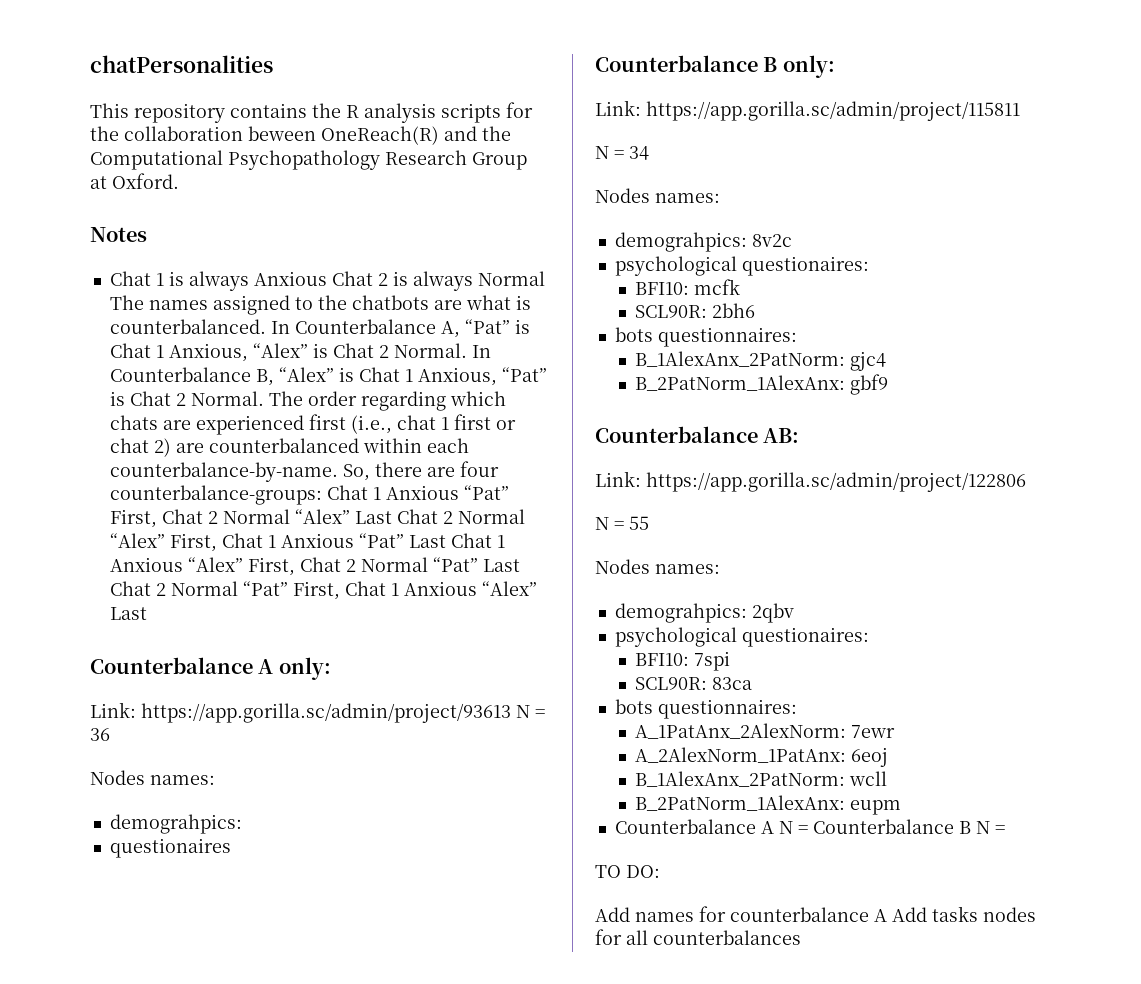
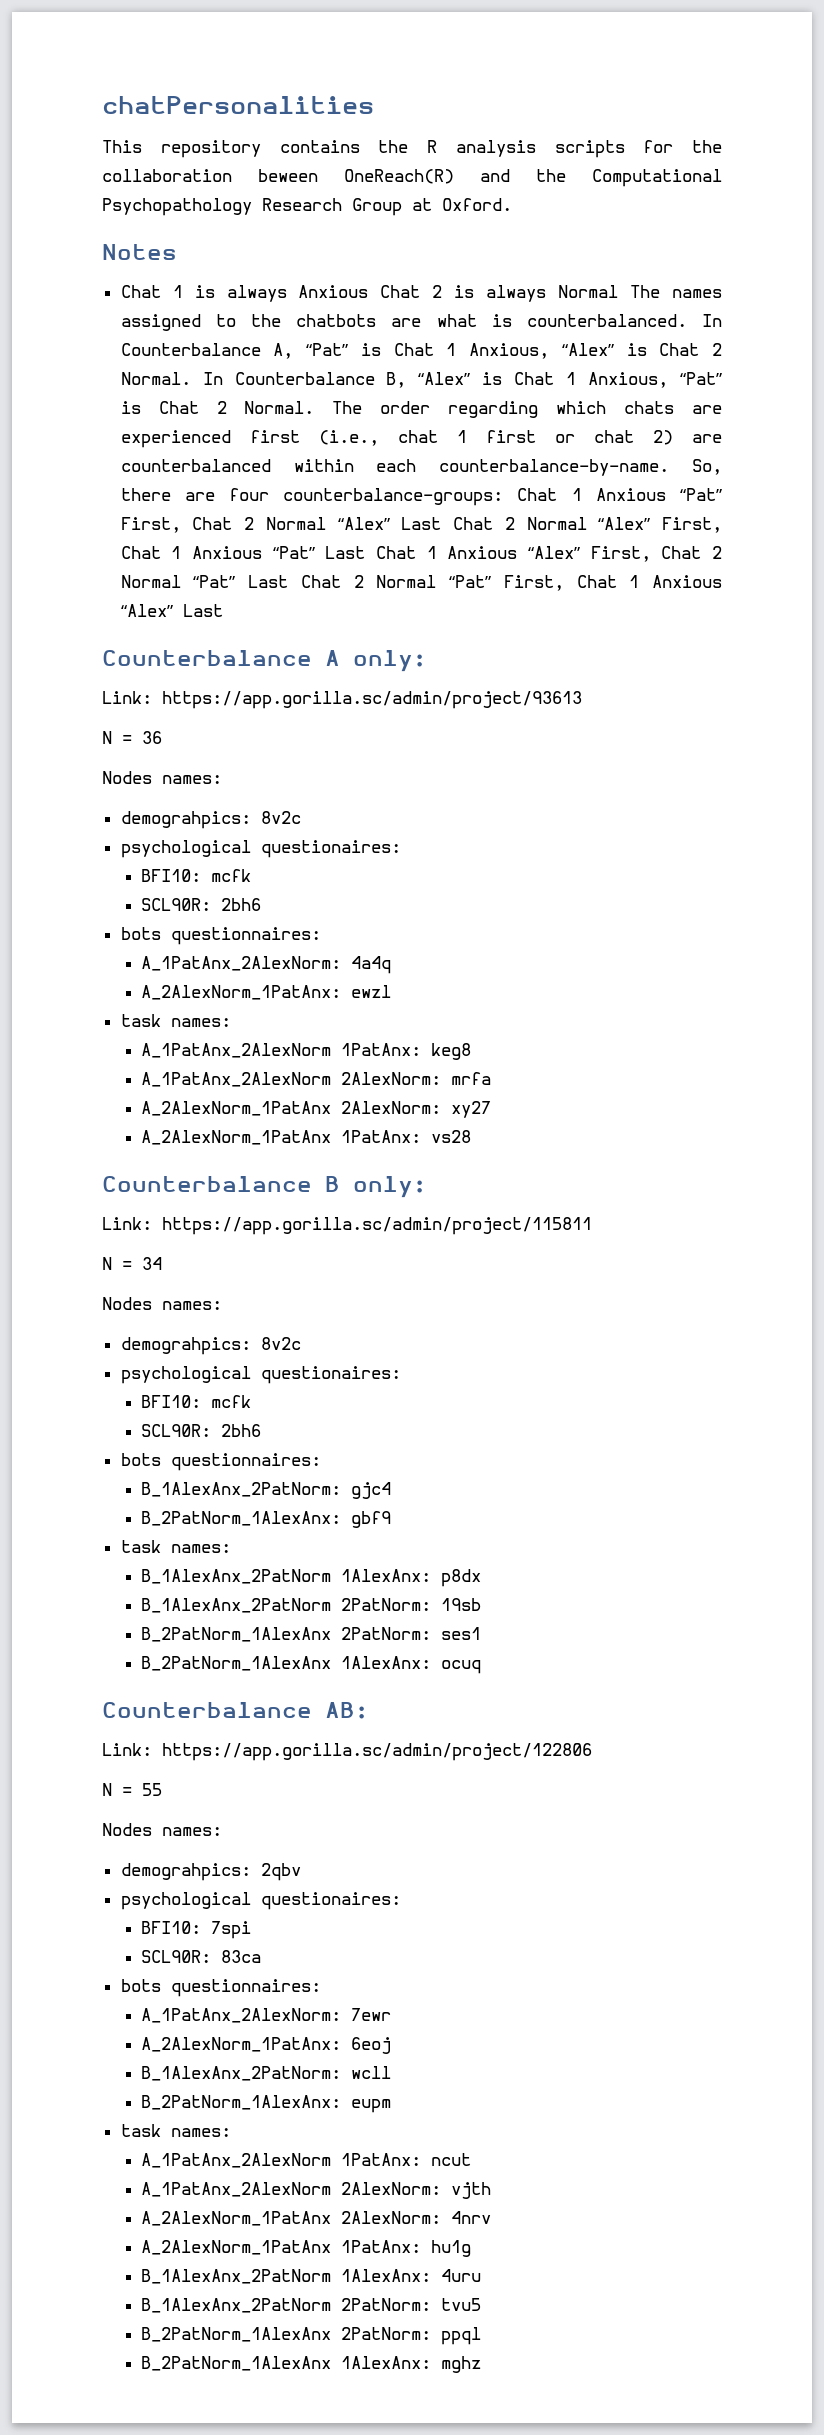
(511, 713) none -> (582, 700) //
[109,838,231,858] // questionaires -> [260,811,301,824] [120,840,401,858] [141,869,252,882] [141,898,262,911] [120,927,321,945] [141,956,392,974] [141,985,392,1000] [120,1014,231,1027] [141,1043,472,1060] [141,1072,492,1087] [141,1101,492,1118] [141,1130,472,1145] 8v2c // psychological questionaires: // BFI10: mcfk // SCL90R: 2bh6 // bots questionnaires: // A_1PatAnx_2AlexNorm: 4a4q // A_2AlexNorm_1PatAnx: ewzl // task names: // A_1PatAnx_2AlexNorm 1PatAnx: keg8 // A_1PatAnx_2AlexNorm 2AlexNorm: mrfa // A_2AlexNorm_1PatAnx 2AlexNorm: xy27 // A_2AlexNorm_1PatAnx 1PatAnx: vs28
(888, 384) none -> [120,1540,231,1553] [141,1569,482,1587] [141,1598,482,1613] [141,1627,482,1642] [141,1656,482,1674] // task names: // B_1AlexAnx_2PatNorm 1AlexAnx: p8dx // B_1AlexAnx_2PatNorm 2PatNorm: 19sb // B_2PatNorm_1AlexAnx 2PatNorm: ses1 // B_2PatNorm_1AlexAnx 1AlexAnx: ocuq
[614,819,1005,834] [595,865,660,878] [595,906,1036,922] [595,929,801,945] Counterbalance A N = Counterbalance B N = // TO DO: // Add names for counterbalance A Add tasks nodes for all counterbalances -> [120,2124,231,2137] [141,2153,472,2168] [141,2182,492,2199] [141,2211,492,2226] [141,2240,472,2257] [141,2269,482,2284] [141,2298,482,2313] [141,2327,482,2345] [141,2356,482,2373] task names: // A_1PatAnx_2AlexNorm 1PatAnx: ncut // A_1PatAnx_2AlexNorm 2AlexNorm: vjth // A_2AlexNorm_1PatAnx 2AlexNorm: 4nrv // A_2AlexNorm_1PatAnx 1PatAnx: hu1g // B_1AlexAnx_2PatNorm 1AlexAnx: 4uru // B_1AlexAnx_2PatNorm 2PatNorm: tvu5 // B_2PatNorm_1AlexAnx 2PatNorm: ppql // B_2PatNorm_1AlexAnx 1AlexAnx: mghz

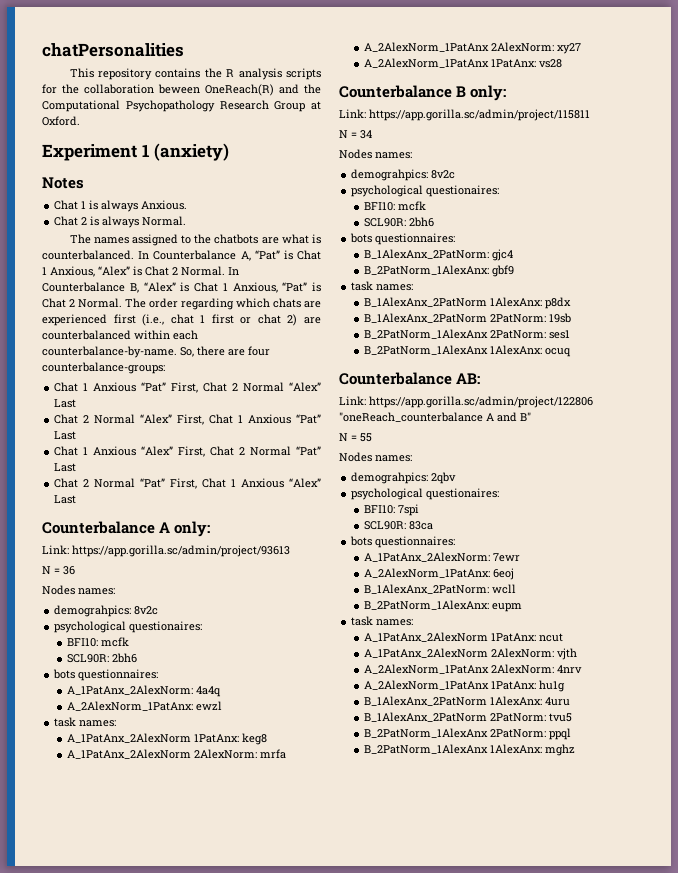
(512, 204) none -> [42,143,230,161] // Experiment 1 (anxiety)
[298,285,369,298] Anxious -> [141,200,188,210] Anxious. //
[558,285,619,298] Normal -> [142,216,187,226] Normal. //
(504, 497) none -> (165, 368) //
(442, 523) none -> (77, 403) //
(366, 552) none -> (77, 435) //
(289, 581) none -> (77, 467) //
(592, 1752) none -> [339,412,531,422] "oneReach_counterbalance A and B"

